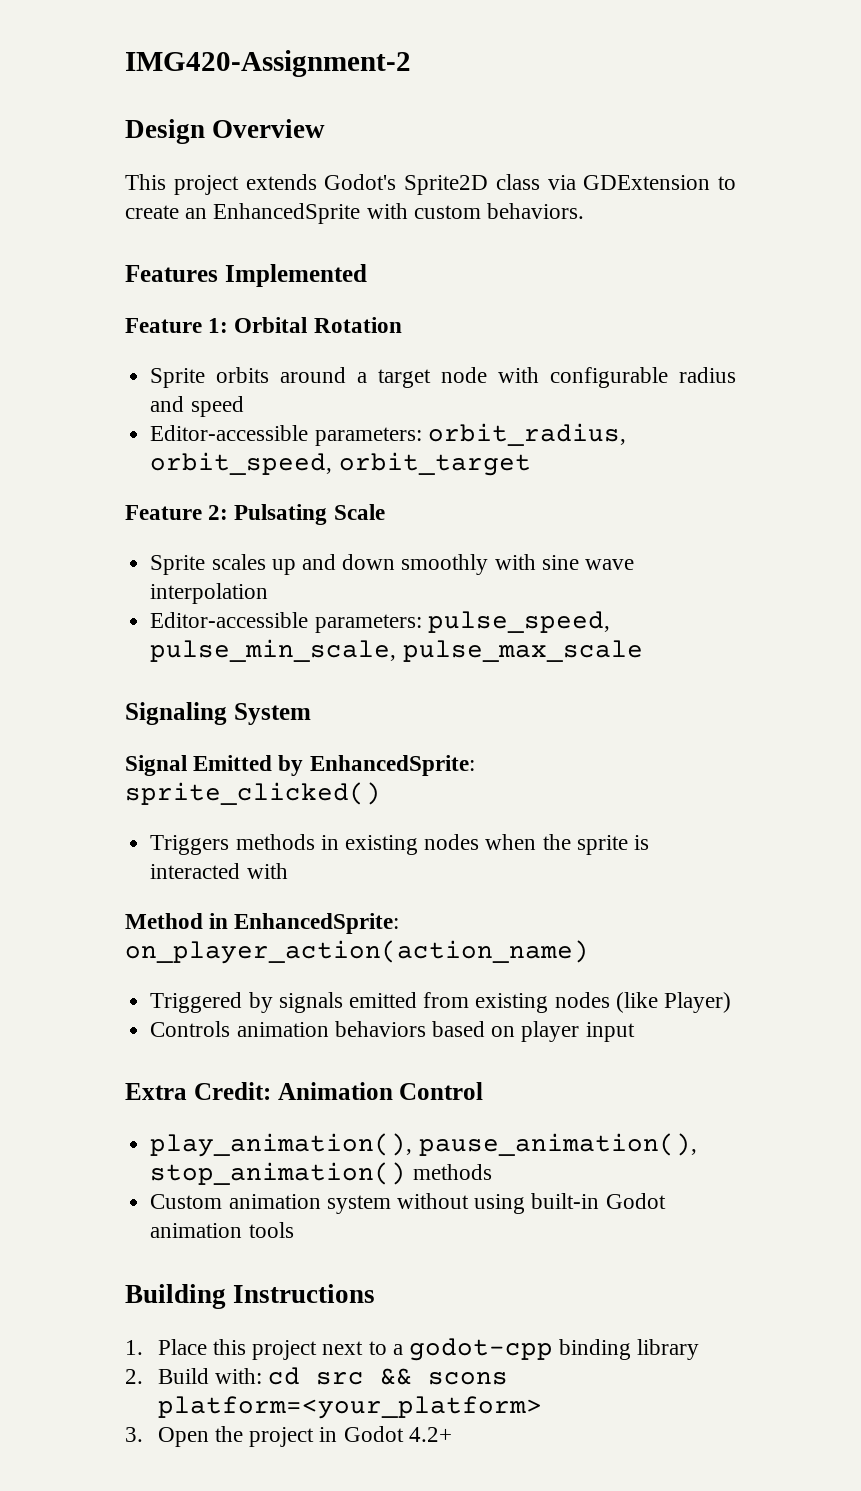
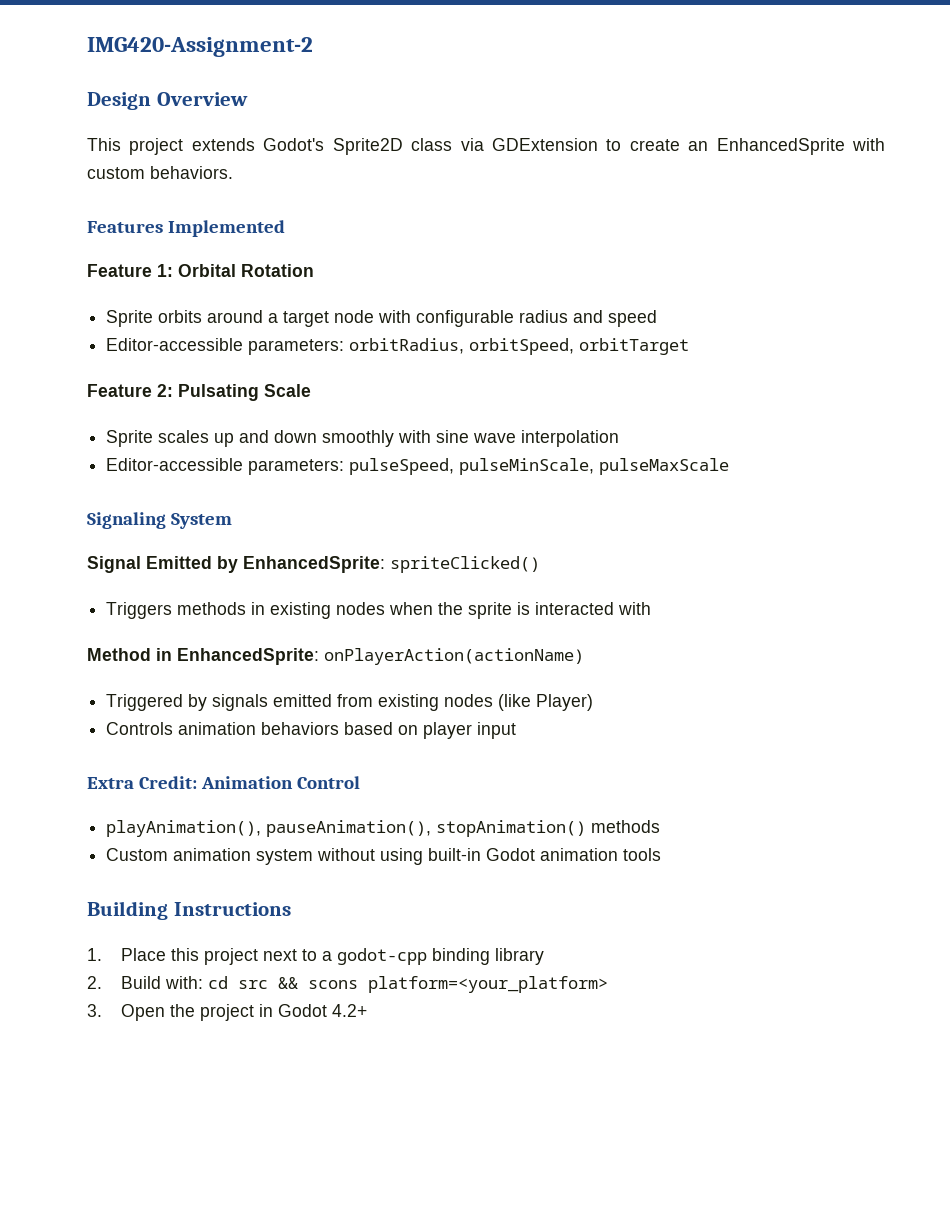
[427,423,626,446] [150,452,531,476] orbit_radius, orbit_speed, orbit_target -> [349,338,690,355] orbitRadius, orbitSpeed, orbitTarget
[427,611,610,633] [150,639,643,662] pulse_speed, pulse_min_scale, pulse_max_scale -> [349,458,730,475] pulseSpeed, pulseMinScale, pulseMaxScale
[125,782,381,805] sprite_clicked() -> [390,556,540,573] spriteClicked()
[125,940,589,964] on_player_action(action_name) -> [324,648,584,665] onPlayerAction(actionName)
[150,1133,697,1157] [150,1162,407,1185] play_animation(), pause_animation(), stop_animation() -> [106,820,587,837] playAnimation(), pauseAnimation(), stopAnimation()

